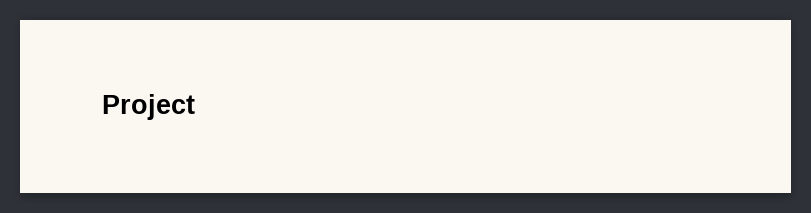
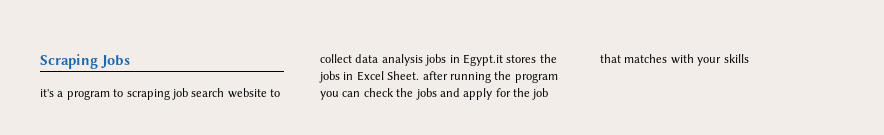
[102,94,195,120] Project -> [40,54,130,69] [40,88,280,100] [320,54,557,66] [319,71,558,83] [320,88,549,100] [600,54,749,66] Scraping Jobs // it's a program to scraping job search website to collect data analysis jobs in Egypt.it stores the jobs in Excel Sheet. after running the program you can check the jobs and apply for the job that matches with your skills

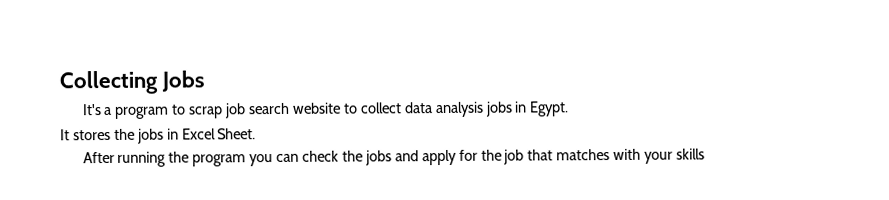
[40,54,98,69] Scraping -> [59,70,158,95] Collecting
[40,89,54,97] it's -> [82,104,102,116] It's
[126,89,170,100] scraping -> [189,106,224,119] scrap
[462,54,503,66] Egypt.it -> [530,101,570,117] [60,129,70,141] Egypt. // It
[422,71,448,80] after -> [82,151,115,164] // After

